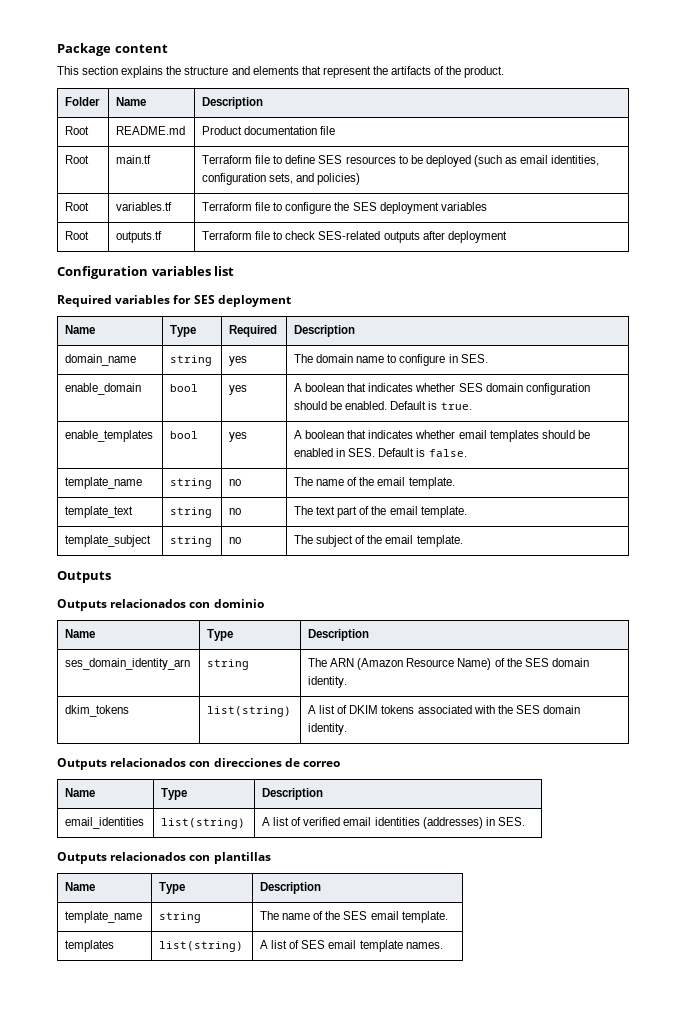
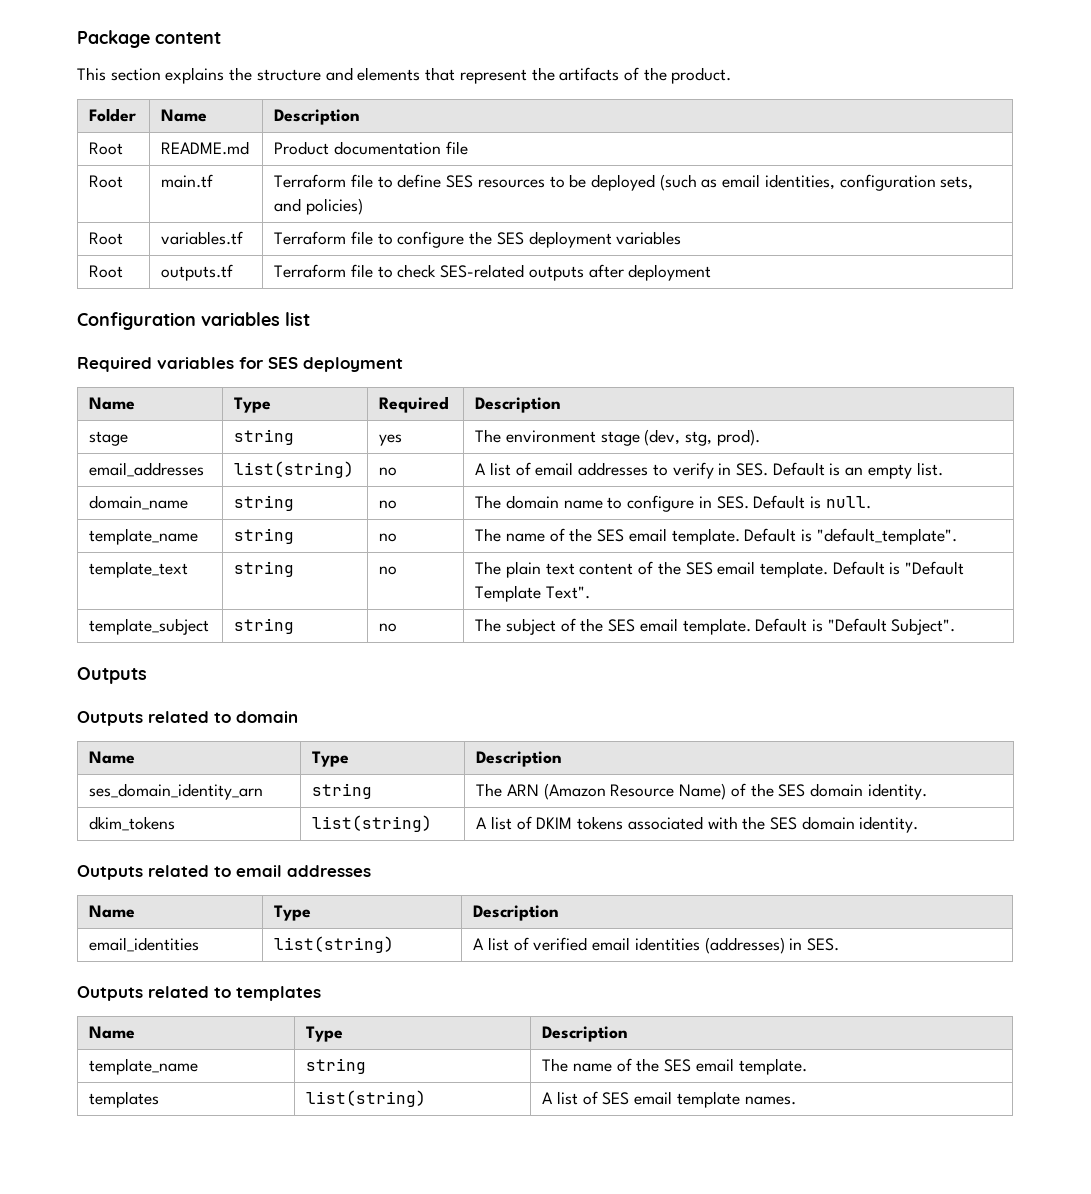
(356, 331) none -> [89,431,129,446] [234,429,295,445] [379,434,403,446] [475,429,760,446] [89,462,205,477] [234,461,355,478] [379,467,398,476] [475,462,943,479] // stage | string | yes | The environment stage (dev, stg, prod). // email_addresses | list(string) | no | A list of email addresses to verify in SES. Default is an empty list.
[229,356,248,366] yes -> [379,500,398,509] no
[65,383,142,395] [170,384,199,392] [229,385,248,395] [294,383,590,395] [294,401,472,410] [65,430,154,442] [170,431,199,439] [229,432,248,442] [294,430,590,442] [294,448,467,457] // enable_domain | bool | yes | A boolean that indicates whether SES domain configuration should be enabled. Default is true. // enable_templates | bool | yes | A boolean that indicates whether email templates should be enabled in SES. Default is false. -> [753,495,871,509] Default is null.
[377,477,455,489] email template. -> [597,528,957,545] SES email template. Default is "default_template".
[316,506,467,518] text part of the email template. -> [505,561,965,578] [475,585,590,602] plain text content of the SES email template. Default is "Default Template Text".
[385,535,463,547] email template. -> [608,618,956,635] SES email template. Default is "Default Subject".
[110,599,264,608] relacionados con dominio -> [148,711,298,723] related to domain
[110,758,341,767] relacionados con direcciones de correo -> [148,865,371,877] related to email addresses
[110,852,271,864] relacionados con plantillas -> [148,986,321,1001] related to templates

